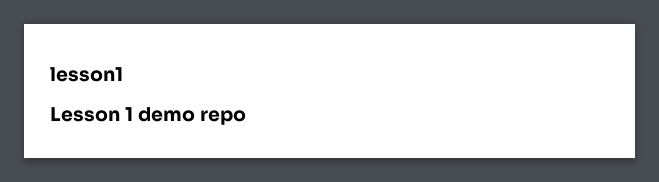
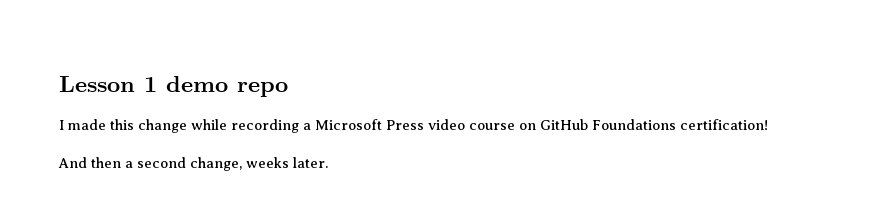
[50,67,123,82] lesson1 // -> (59, 84) none
(247, 117) none -> [59,119,768,133] [58,157,328,171] // I made this change while recording a Microsoft Press video course on GitHub Foundations certification! // And then a second change, weeks later.

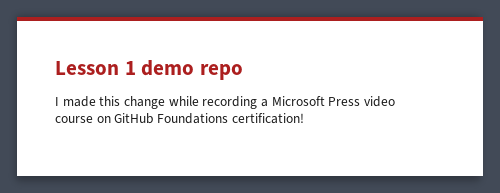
[58,157,328,171] // And then a second change, weeks later. -> (304, 118) none

